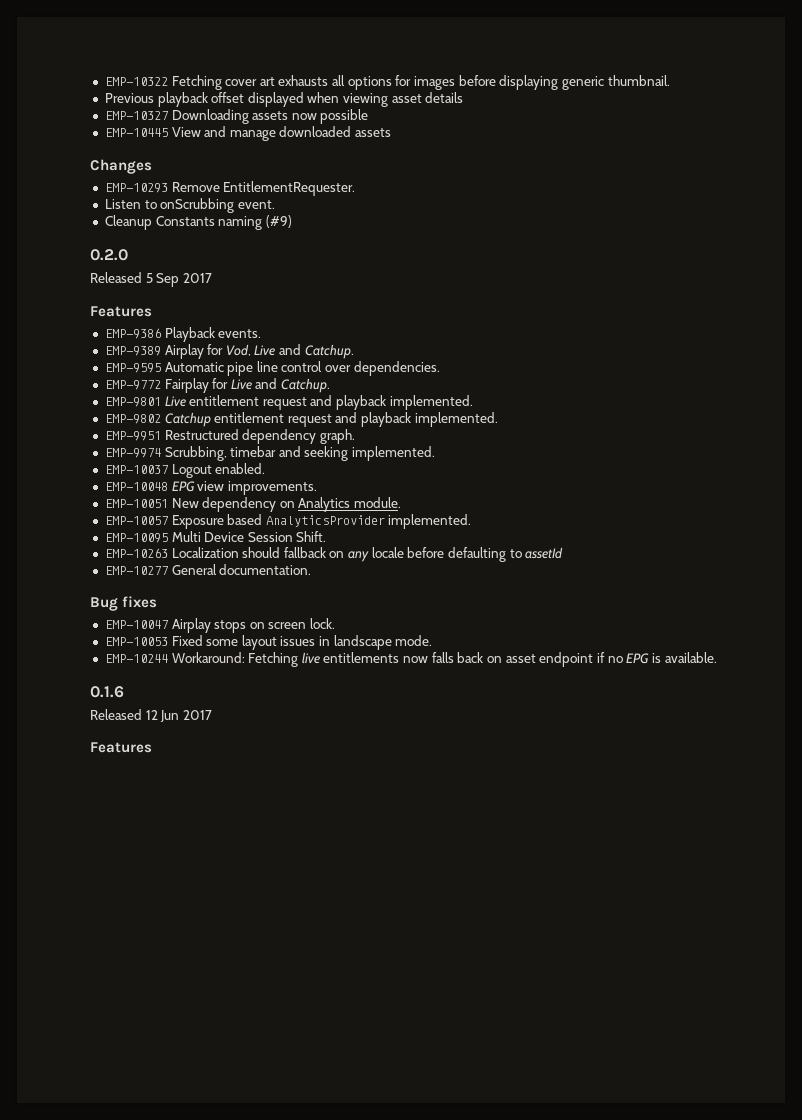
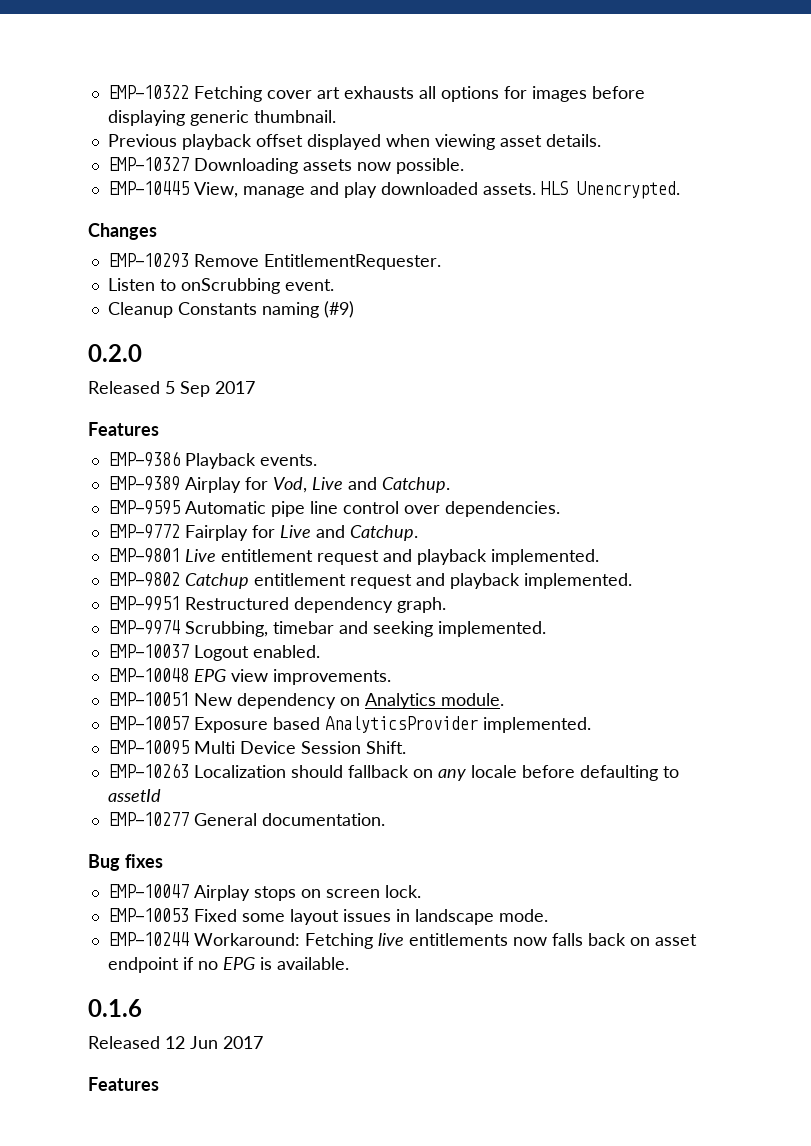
[425,92,464,103] details -> [545,134,601,147] details.
[320,109,369,124] possible -> [395,158,464,174] possible.
[171,126,392,141] View and manage downloaded assets -> [193,181,680,199] View, manage and play downloaded assets. HLS Unencrypted.

